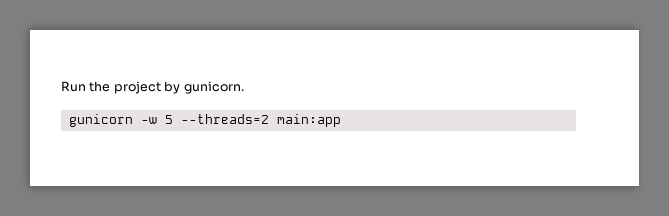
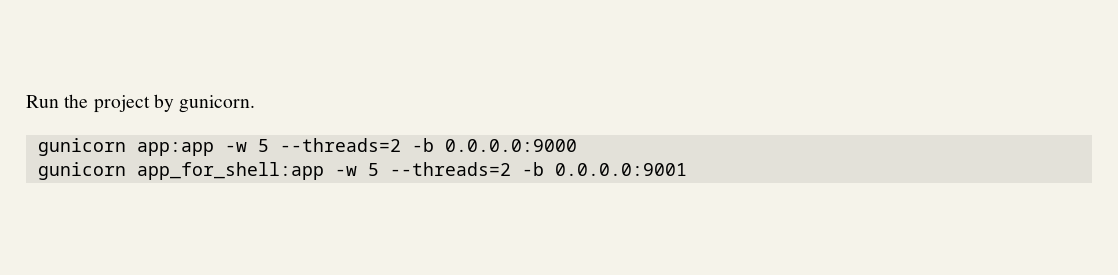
[140,114,341,127] -w 5 --threads=2 main:app -> [136,138,577,156] [37,162,687,180] app:app -w 5 --threads=2 -b 0.0.0.0:9000 // gunicorn app_for_shell:app -w 5 --threads=2 -b 0.0.0.0:9001

